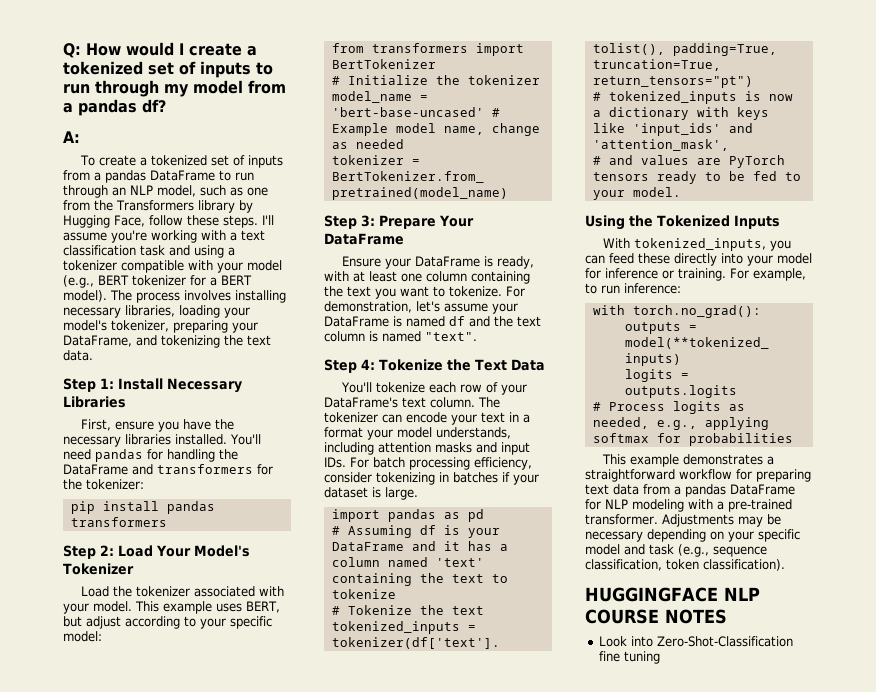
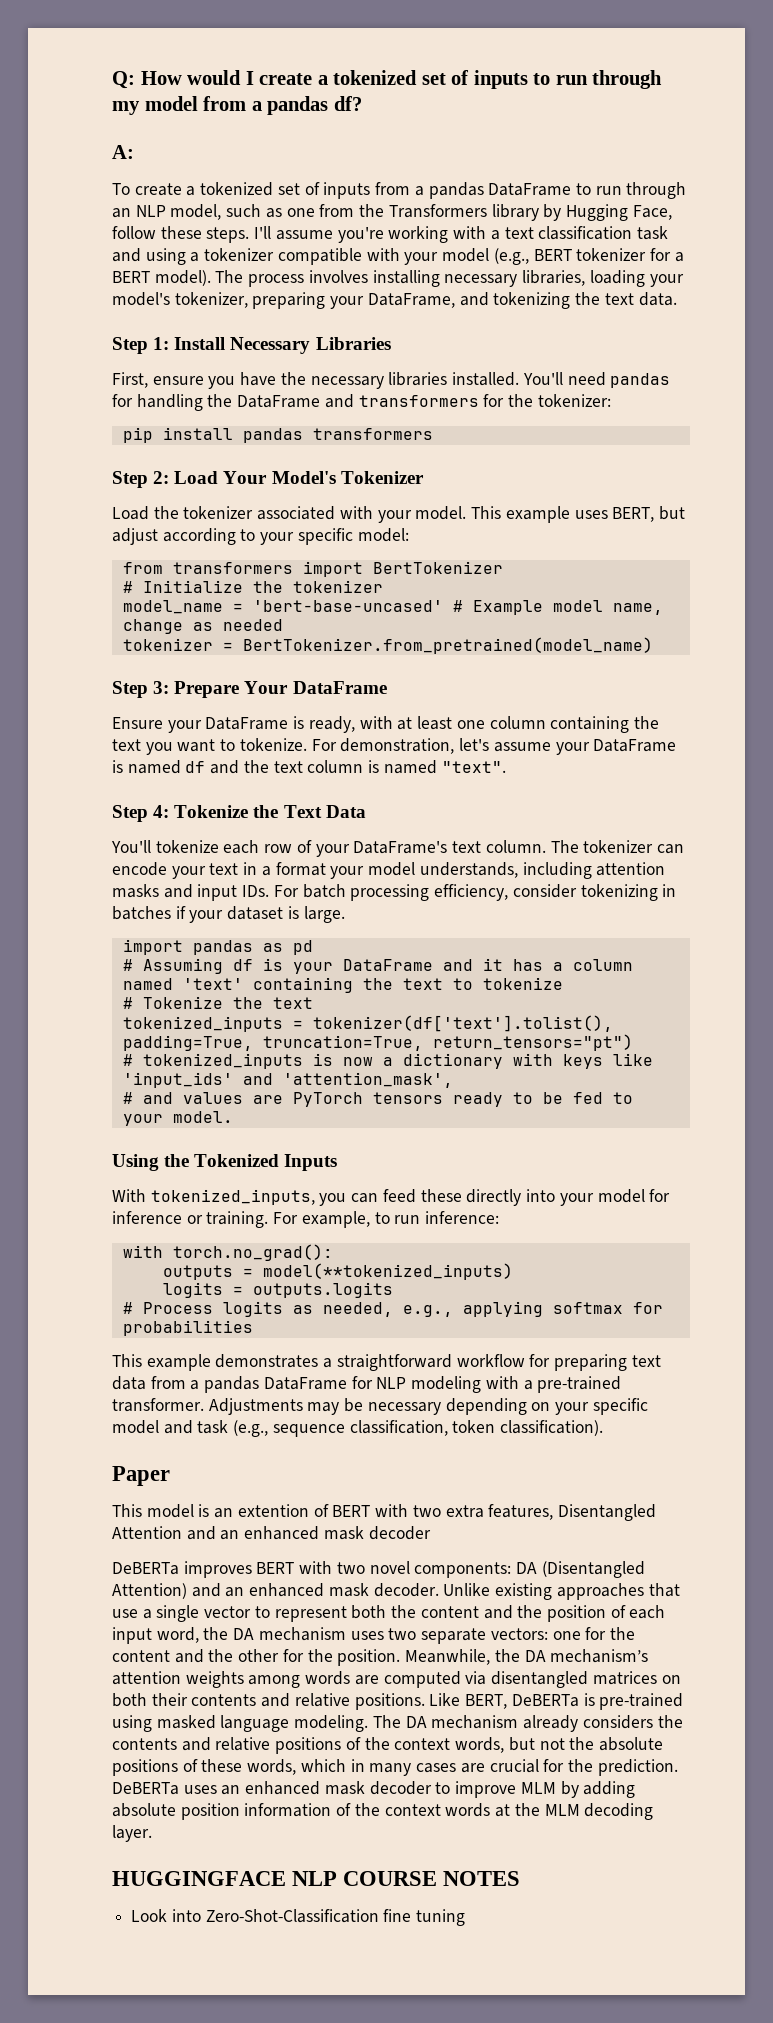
(785, 565) none -> [112,1466,170,1486] [112,1504,656,1521] [112,1526,431,1540] [112,1561,645,1578] [112,1583,680,1600] [112,1605,666,1622] [112,1627,635,1644] [112,1649,649,1666] [112,1671,681,1688] [112,1693,684,1710] [112,1715,683,1732] [112,1737,663,1754] [112,1759,678,1776] [112,1781,636,1798] [112,1803,654,1820] [112,1825,152,1842] // Paper // This model is an extention of BERT with two extra features, Disentangled Attention and an enhanced mask decoder // DeBERTa improves BERT with two novel components: DA (Disentangled Attention) and an enhanced mask decoder. Unlike existing approaches that use a single vector to represent both the content and the position of each input word, the DA mechanism uses two separate vectors: one for the content and the other for the position. Meanwhile, the DA mechanism’s attention weights among words are computed via disentangled matrices on both their contents and relative positions. Like BERT, DeBERTa is pre-trained using masked language modeling. The DA mechanism already considers the contents and relative positions of the context words, but not the absolute positions of these words, which in many cases are crucial for the prediction. DeBERTa uses an enhanced mask decoder to improve MLM by adding absolute position information of the context words at the MLM decoding layer.

